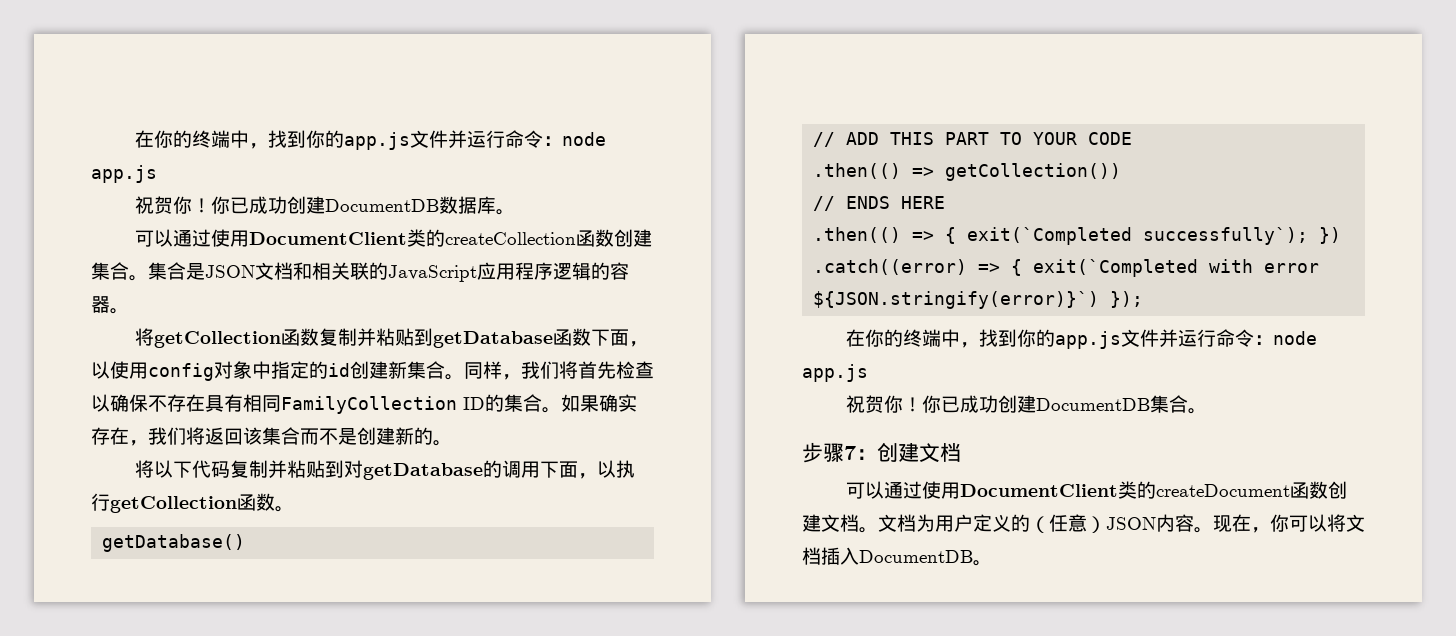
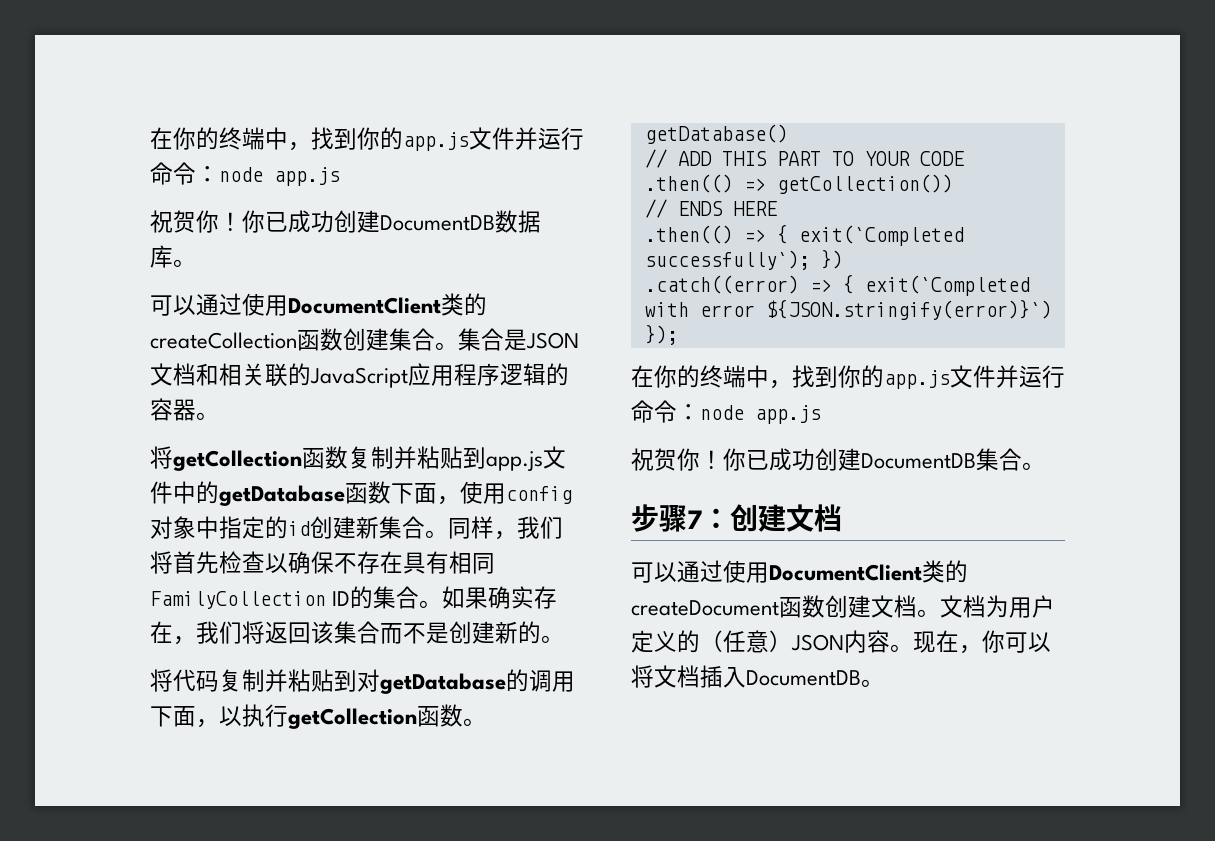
(434, 337) none -> [486,446,566,471] [150,481,219,504] app.js文件中的
[91,361,110,379] 以 -> (460, 500) none
[154,460,193,478] 以下 -> (173, 680) none

